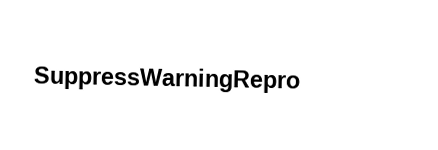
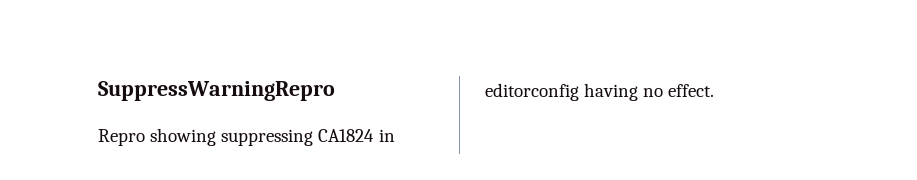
(301, 79) none -> [98,128,395,146] [485,83,715,101] // Repro showing suppressing CA1824 in editorconfig having no effect.

